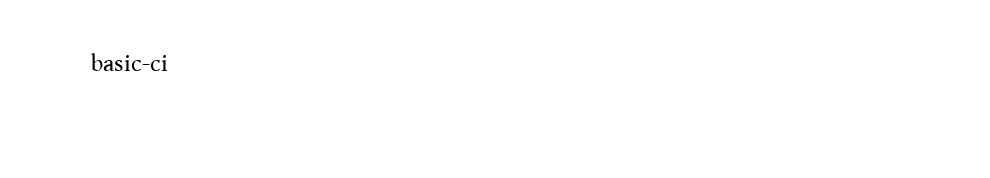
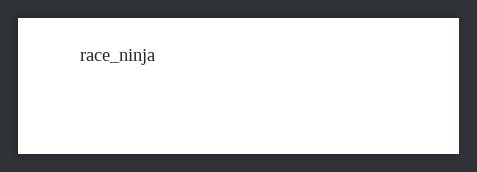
[91,53,168,71] basic-ci -> [80,49,155,65] race_ninja

